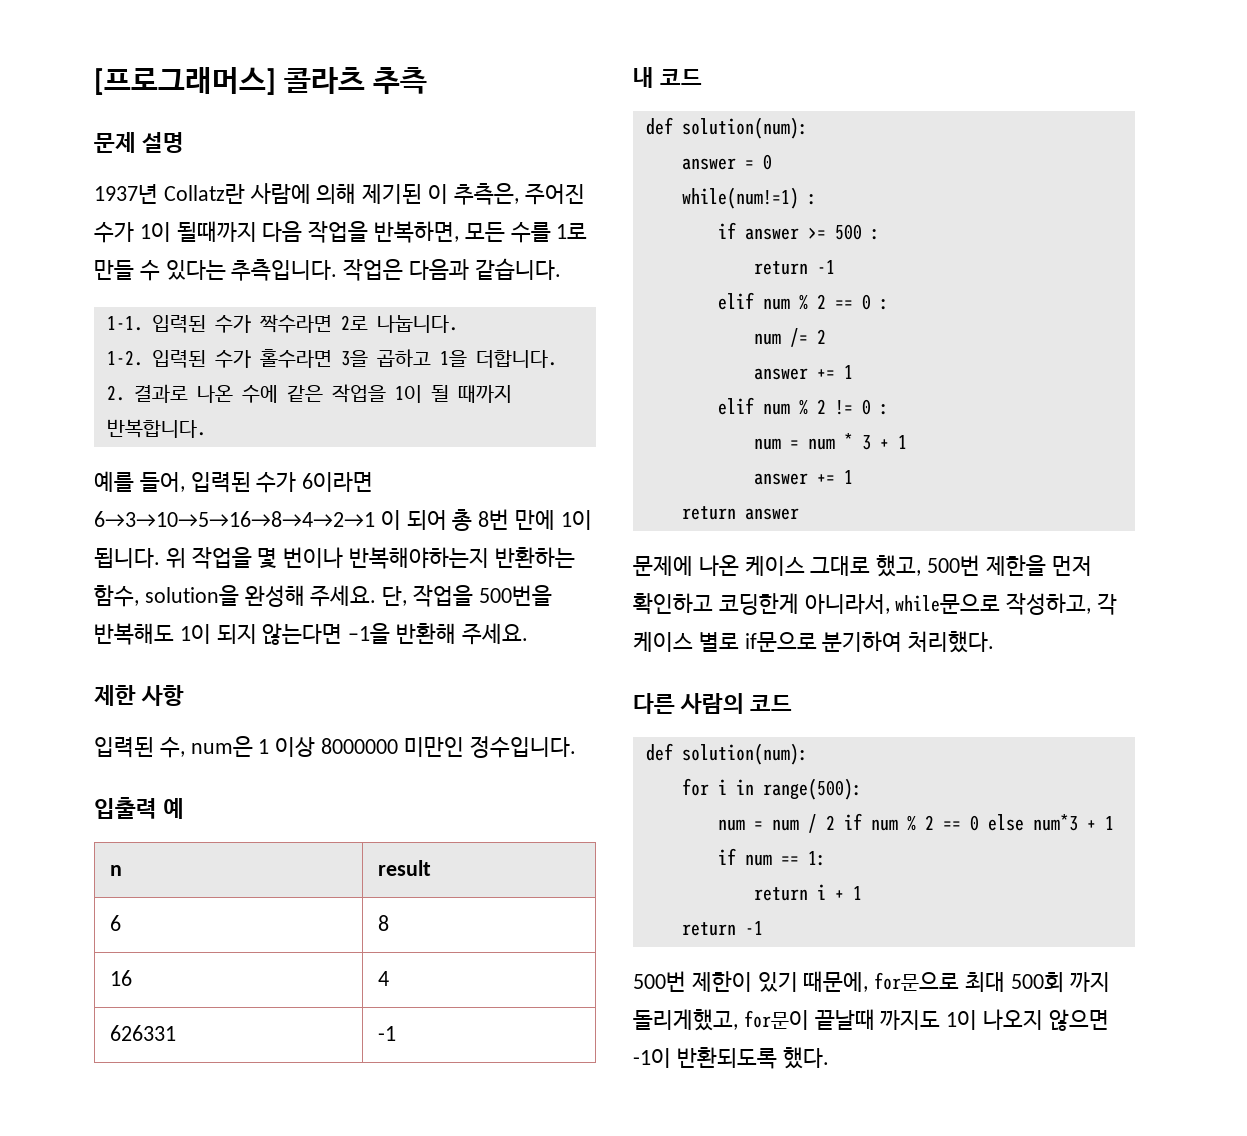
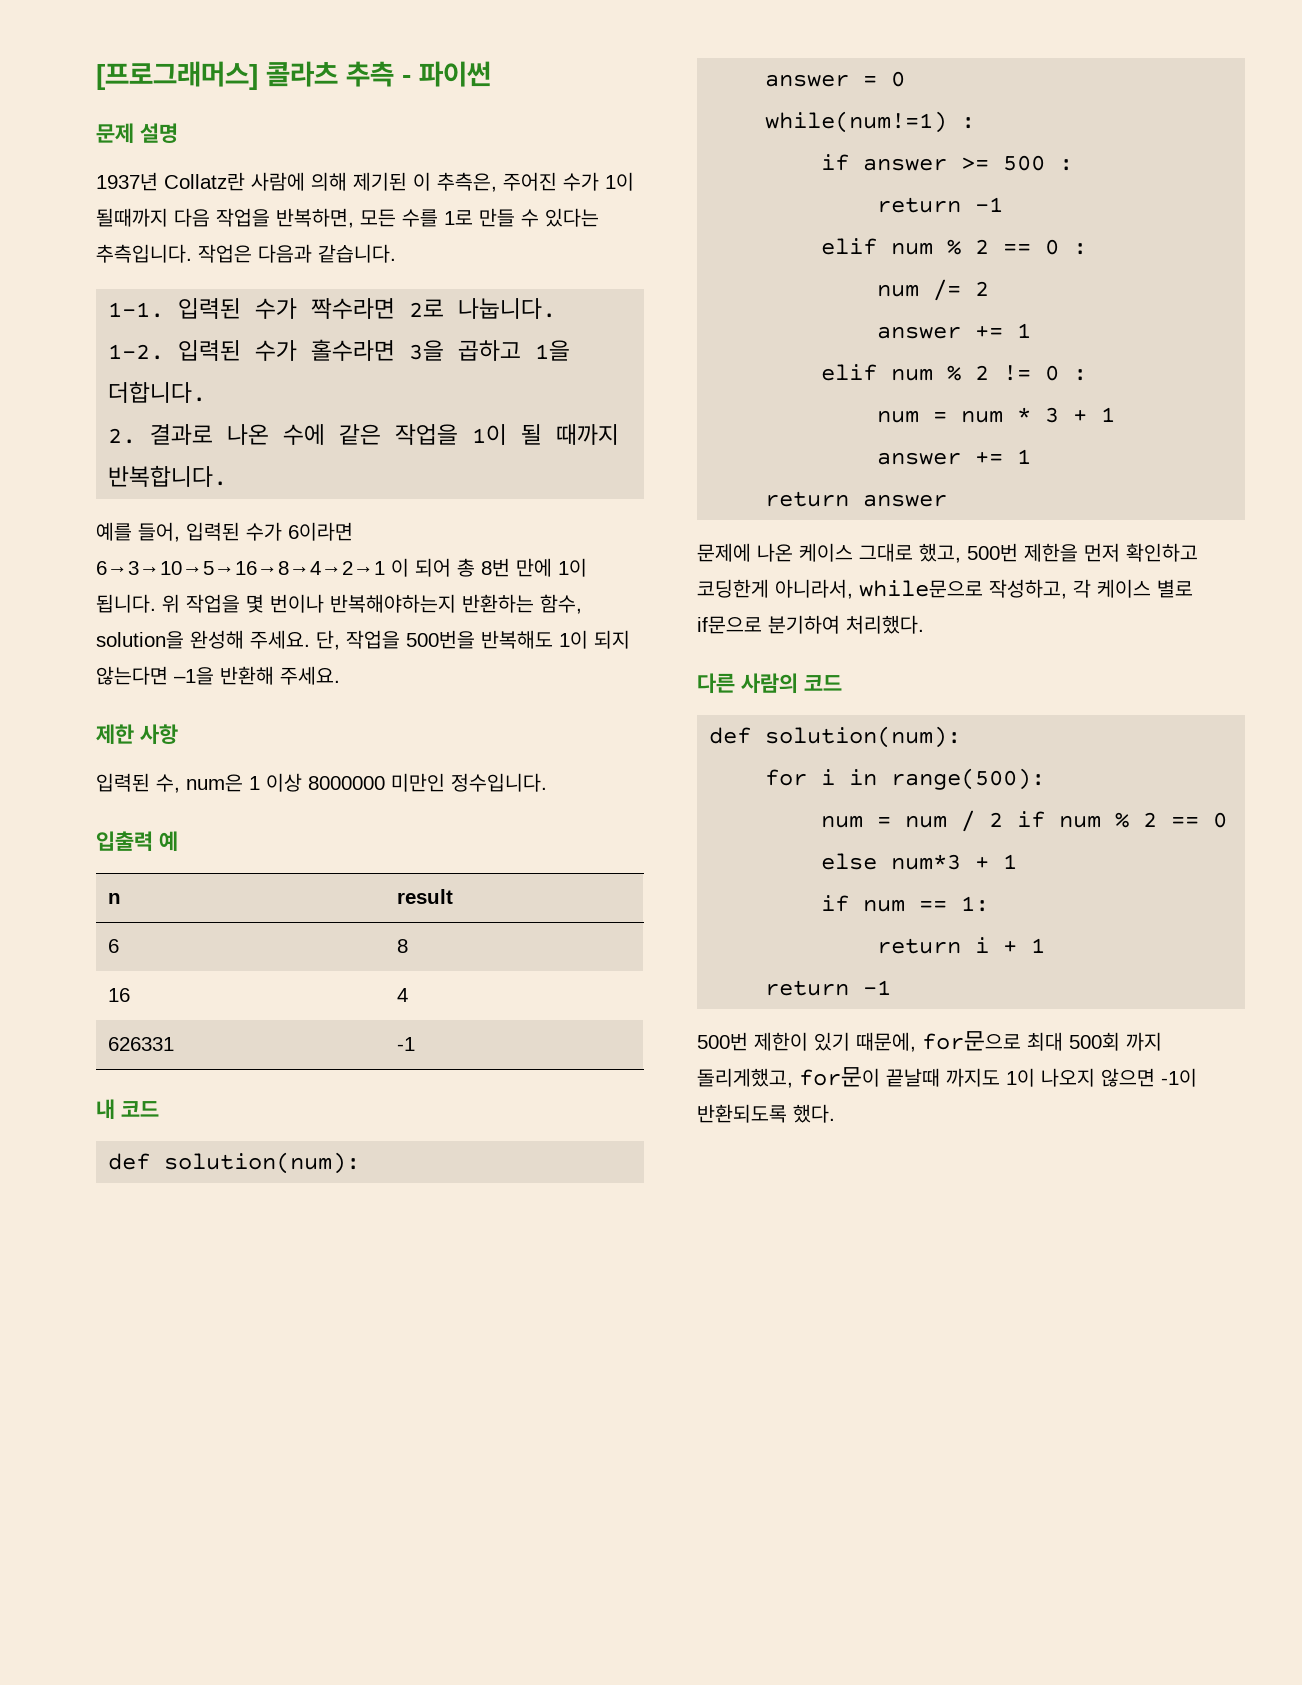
(427, 80) none -> [402,61,491,87] - 파이썬

